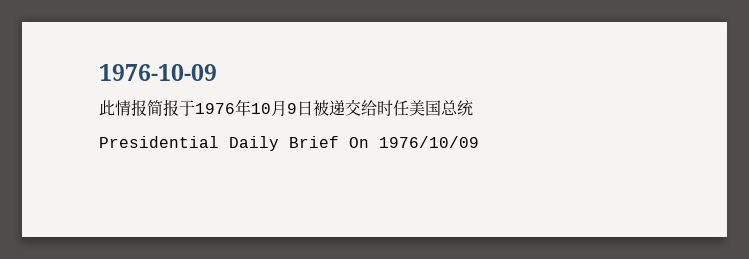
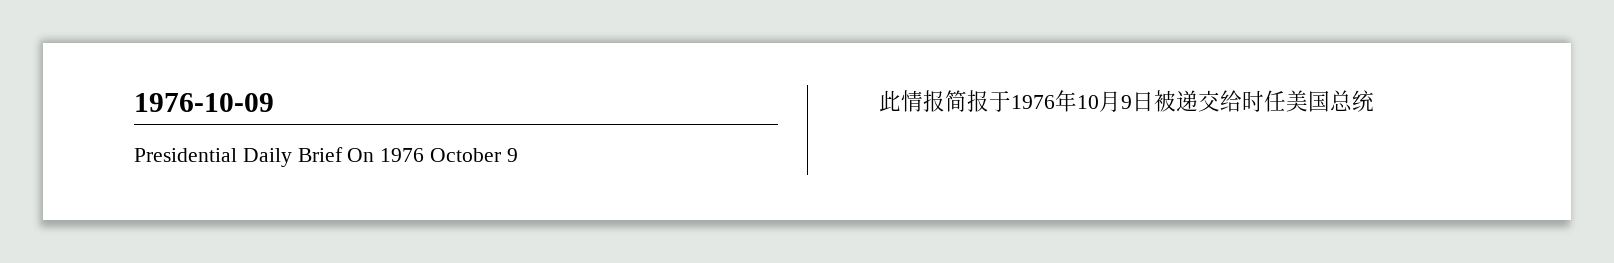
(217, 72) none -> [134,147,518,167] // Presidential Daily Brief On 1976 October 9
[99,136,479,151] // Presidential Daily Brief On 1976/10/09 -> (1374, 101) none

